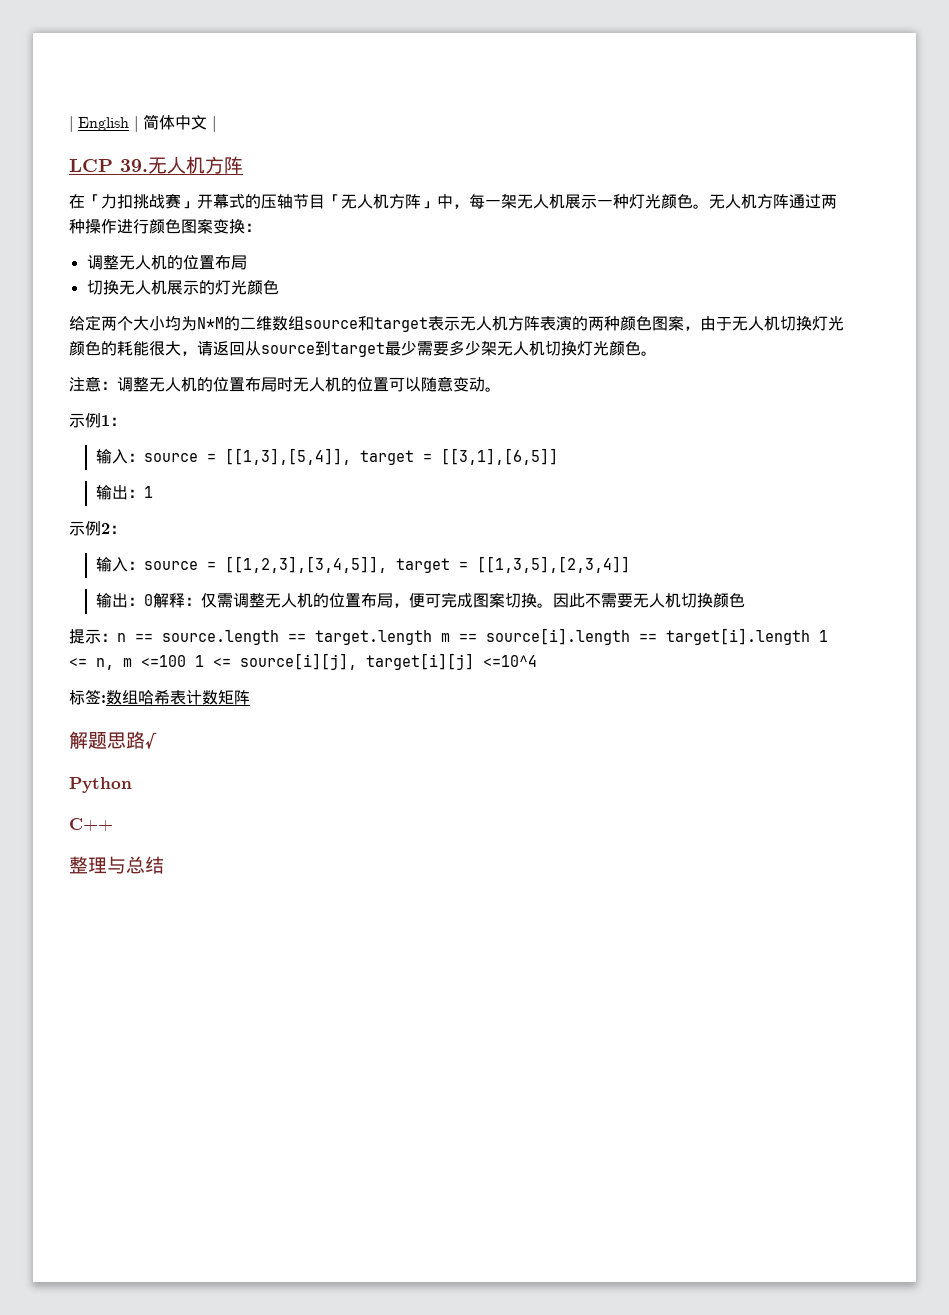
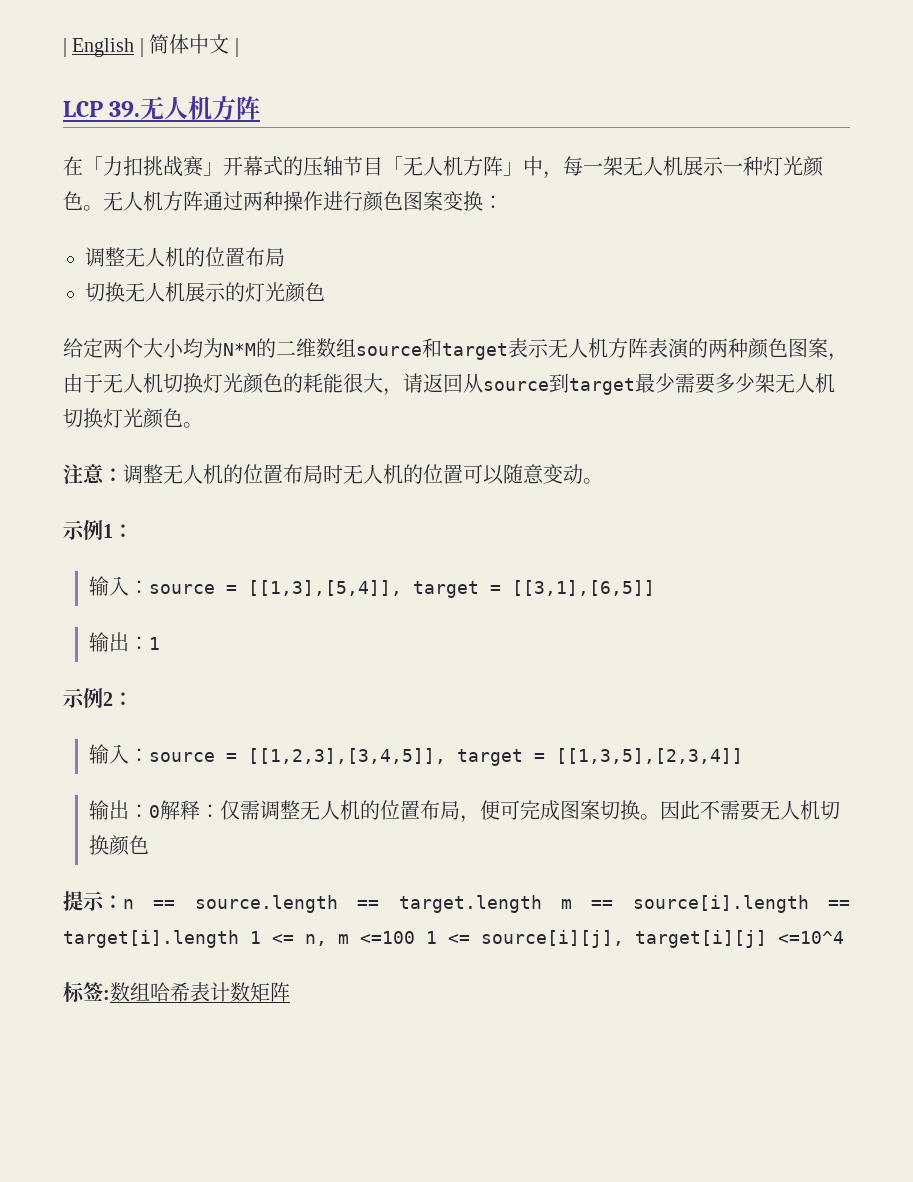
[69,731,157,749] [69,777,132,793] [69,818,113,831] [69,856,164,874] // 解题思路√ // Python // C++ // 整理与总结 -> (290, 992) none

